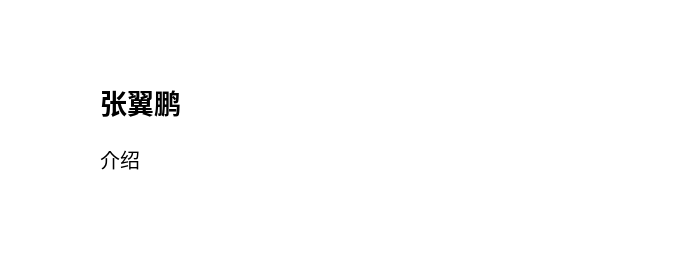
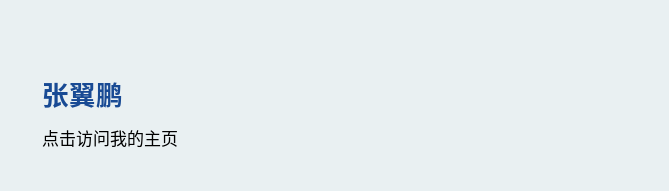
[100,150,140,170] 介绍 -> [42,130,178,148] 点击访问我的主页

